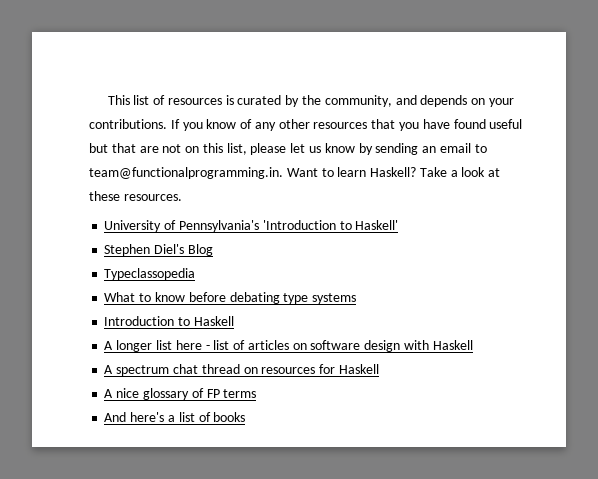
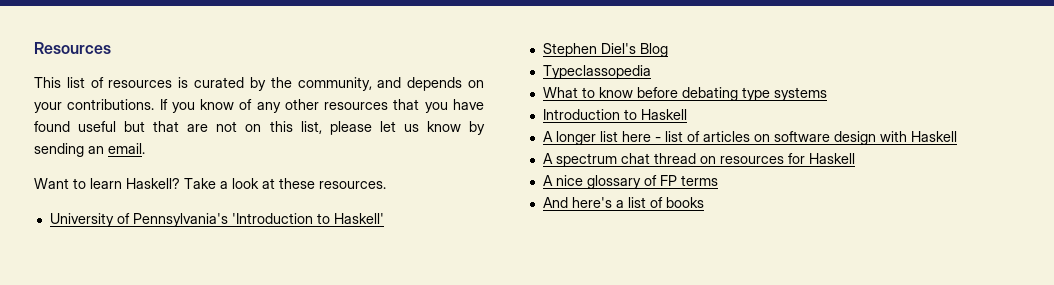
(107, 100) none -> [34,42,111,54] Resources //
[439,143,487,153] [89,167,283,179] email to team@functionalprogramming.in. -> [108,143,145,154] email. //

